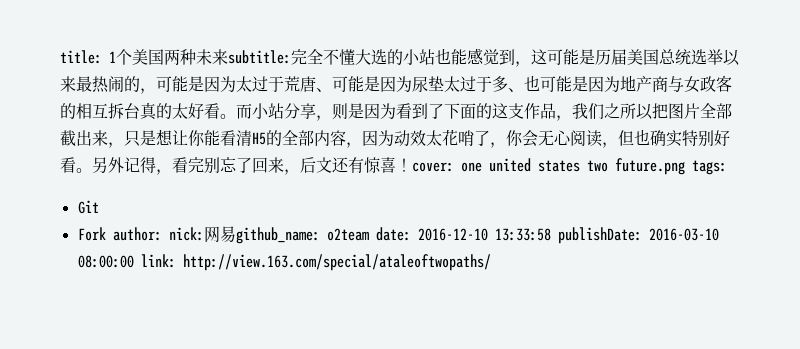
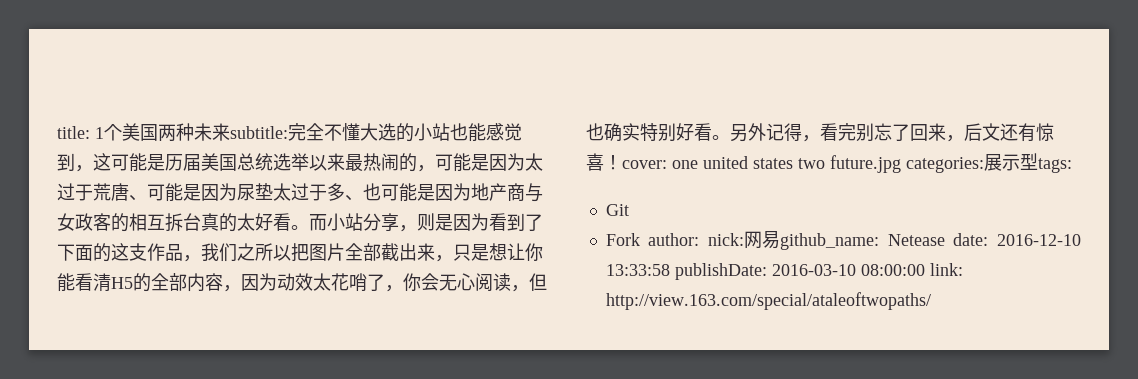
[615,158,685,175] future.png -> [830,153,1038,173] future.jpg categories:展示型
[326,228,369,241] o2team -> [887,234,945,246] Netease

